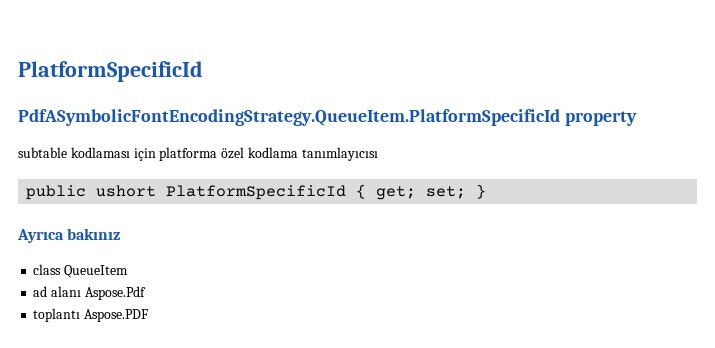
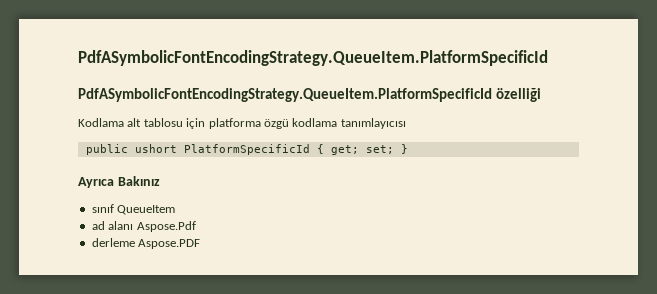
[18,61,203,82] [18,109,637,126] [18,147,130,158] PlatformSpecificId // PdfASymbolicFontEncodingStrategy.QueueItem.PlatformSpecificId property // subtable kodlaması -> [78,50,548,66] [78,88,541,102] [78,118,183,127] PdfASymbolicFontEncodingStrategy.QueueItem.PlatformSpecificId // PdfASymbolicFontEncodingStrategy.QueueItem.PlatformSpecificId özelliği // Kodlama alt tablosu
[221,147,245,159] özel -> [263,119,289,129] özgü
[67,228,121,240] [33,264,62,275] bakınız // class -> [117,176,160,186] [91,204,114,213] Bakınız // sınıf
[33,308,81,322] toplantı -> [91,238,135,247] derleme

